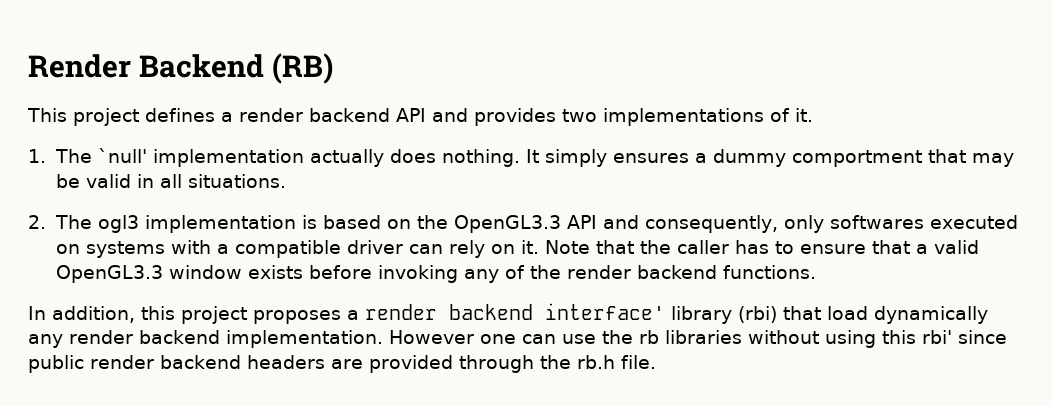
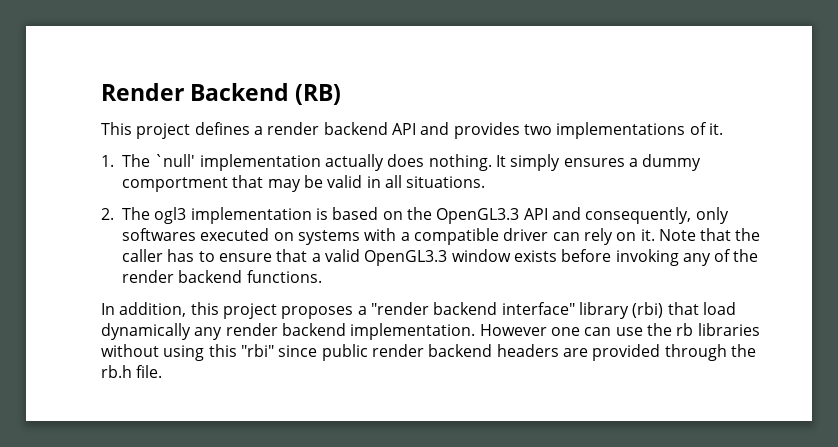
[365,303,665,320] render backend interface' -> [370,302,575,315] "render backend interface"
[921,330,952,344] rbi' -> [240,344,274,357] "rbi"

